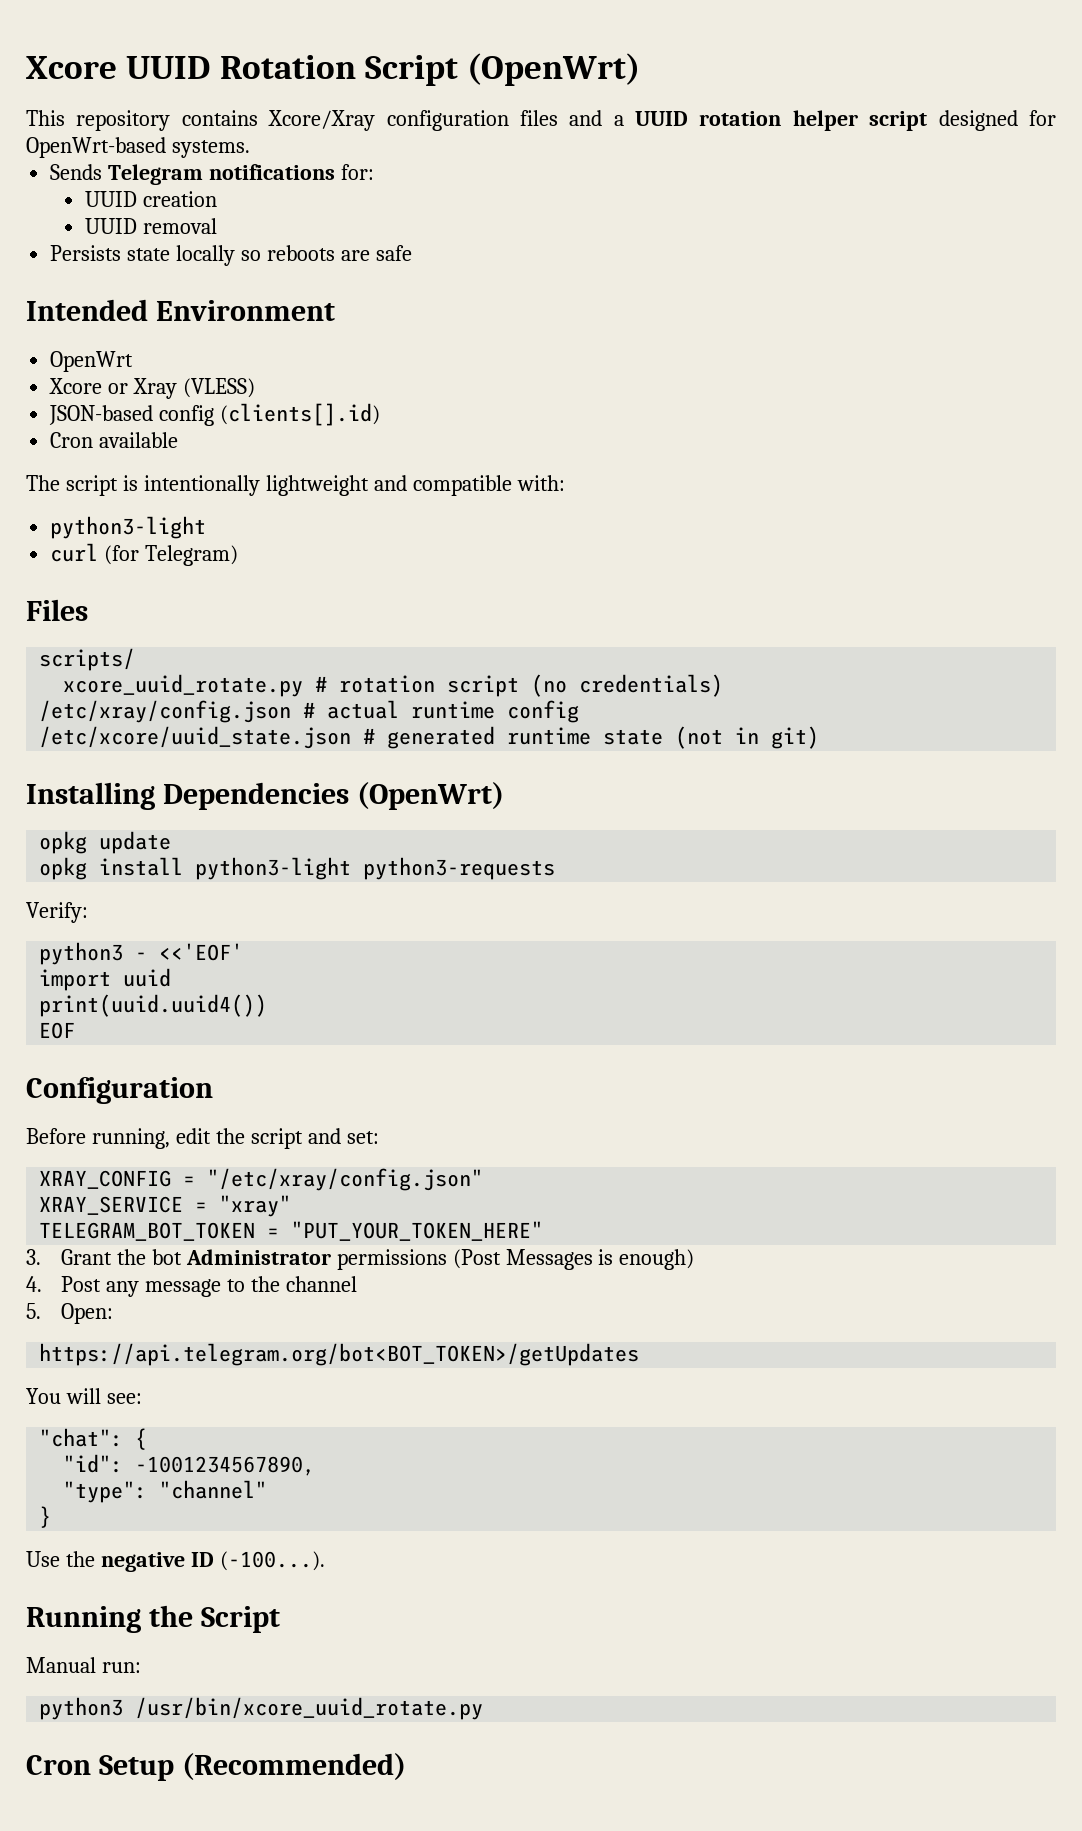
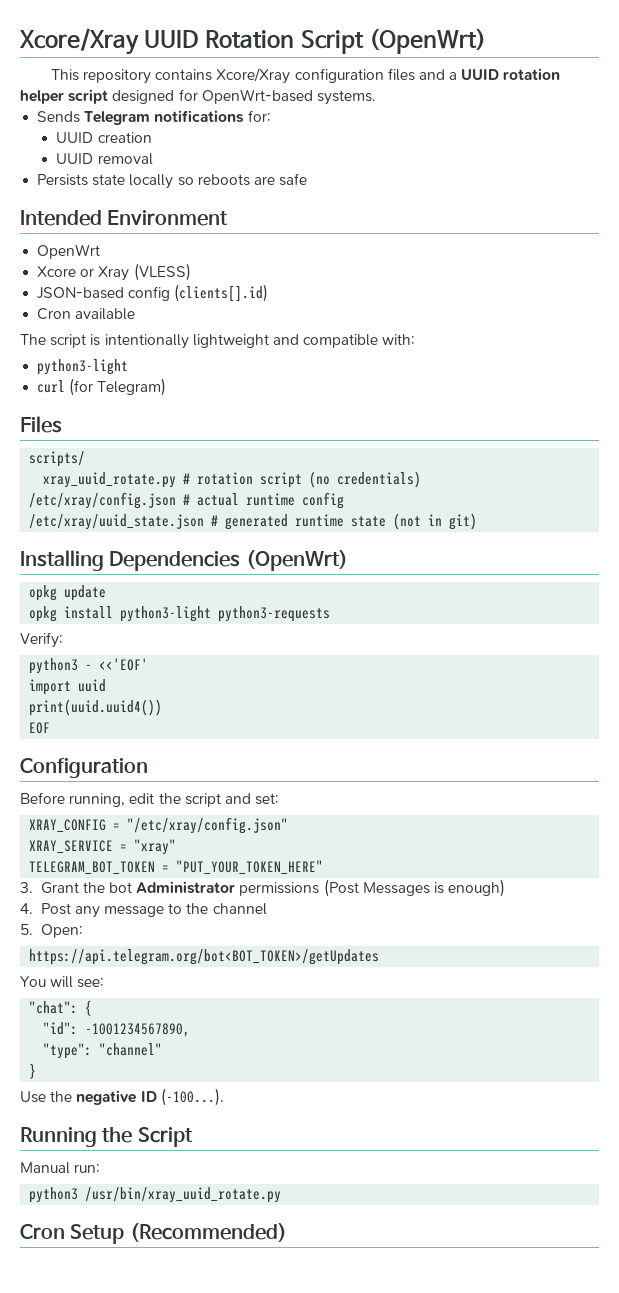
[26,56,117,79] Xcore -> [19,28,139,55] Xcore/Xray
[63,674,304,697] xcore_uuid_rotate.py -> [43,472,177,488] xray_uuid_rotate.py
[39,726,352,749] /etc/xcore/uuid_state.json -> [29,514,205,530] /etc/xray/uuid_state.json
[135,1697,484,1720] /usr/bin/xcore_uuid_rotate.py -> [85,1187,282,1203] /usr/bin/xray_uuid_rotate.py

